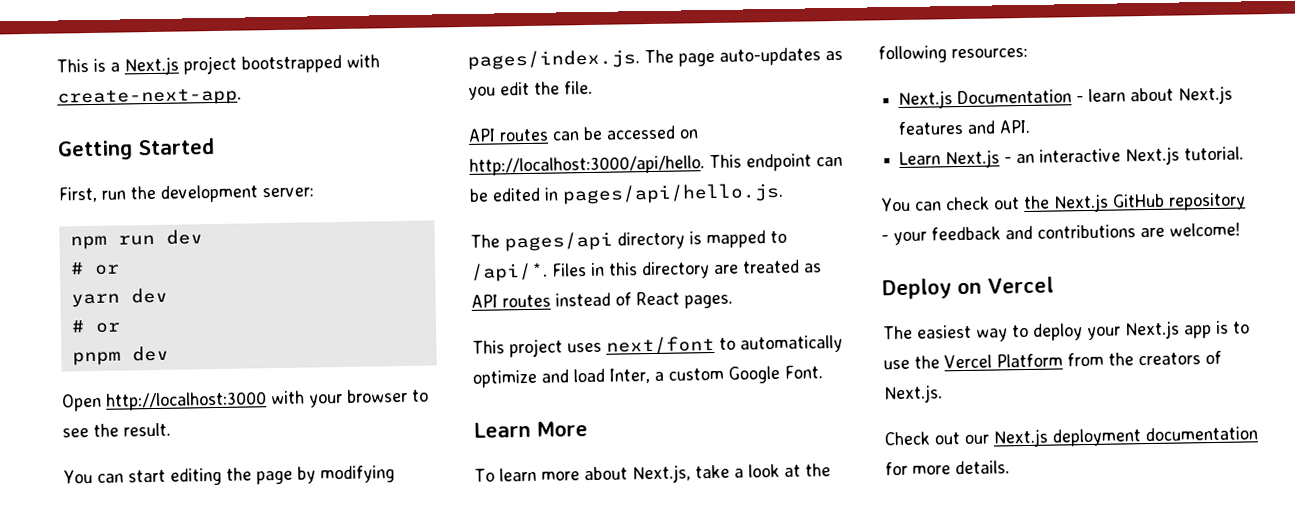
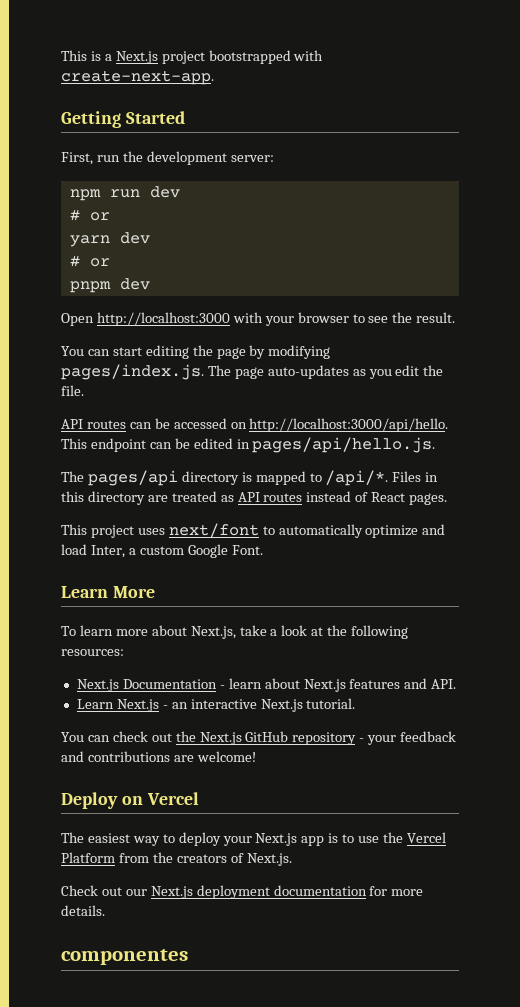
(1010, 467) none -> [61,949,188,965] // componentes

